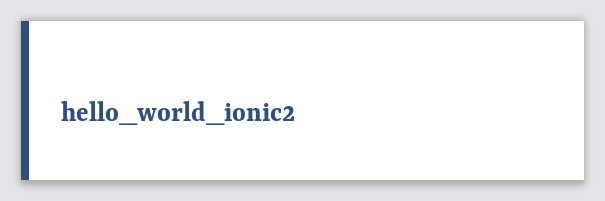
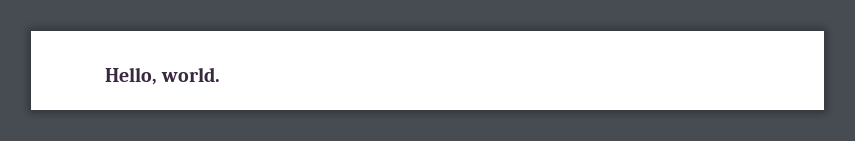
[61,101,295,125] hello_world_ionic2 -> [105,67,221,85] Hello, world.

